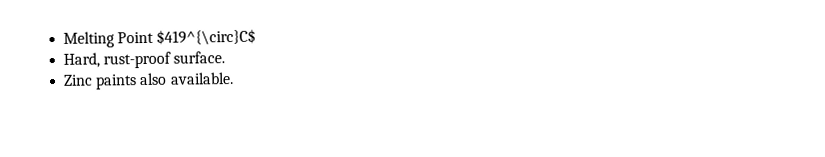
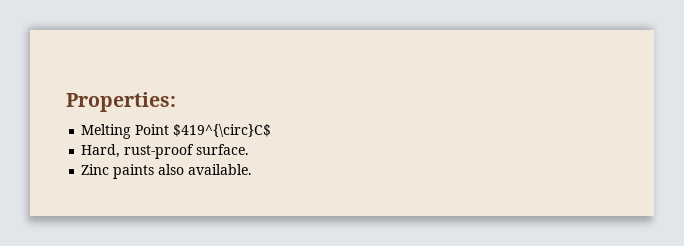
(63, 39) none -> [66,92,176,112] Properties: //

